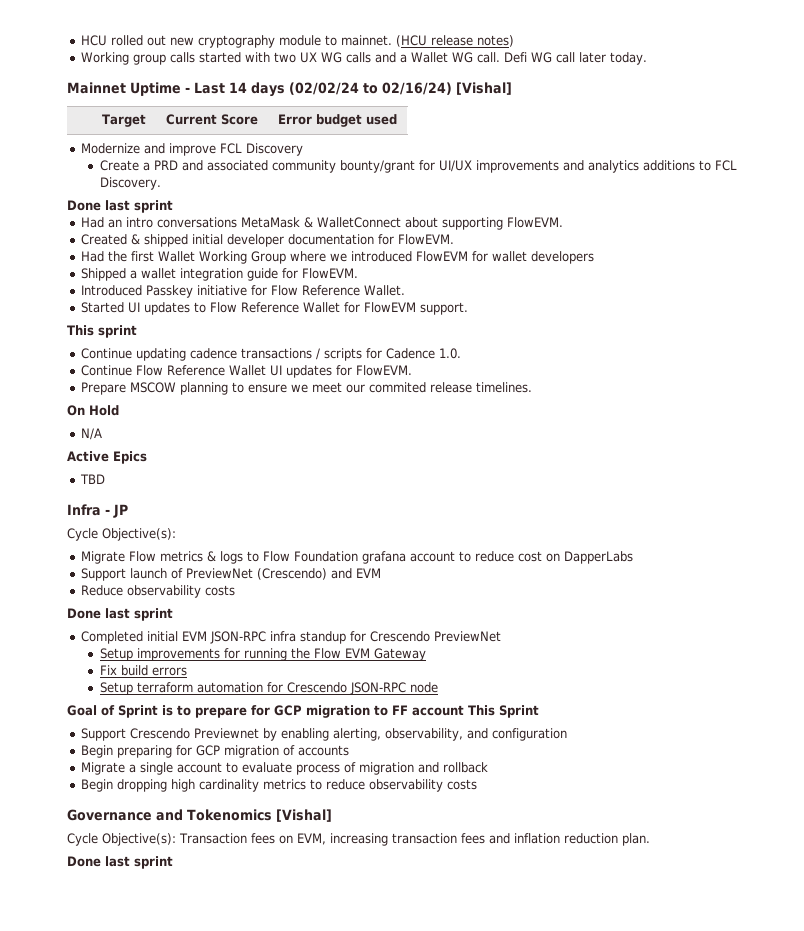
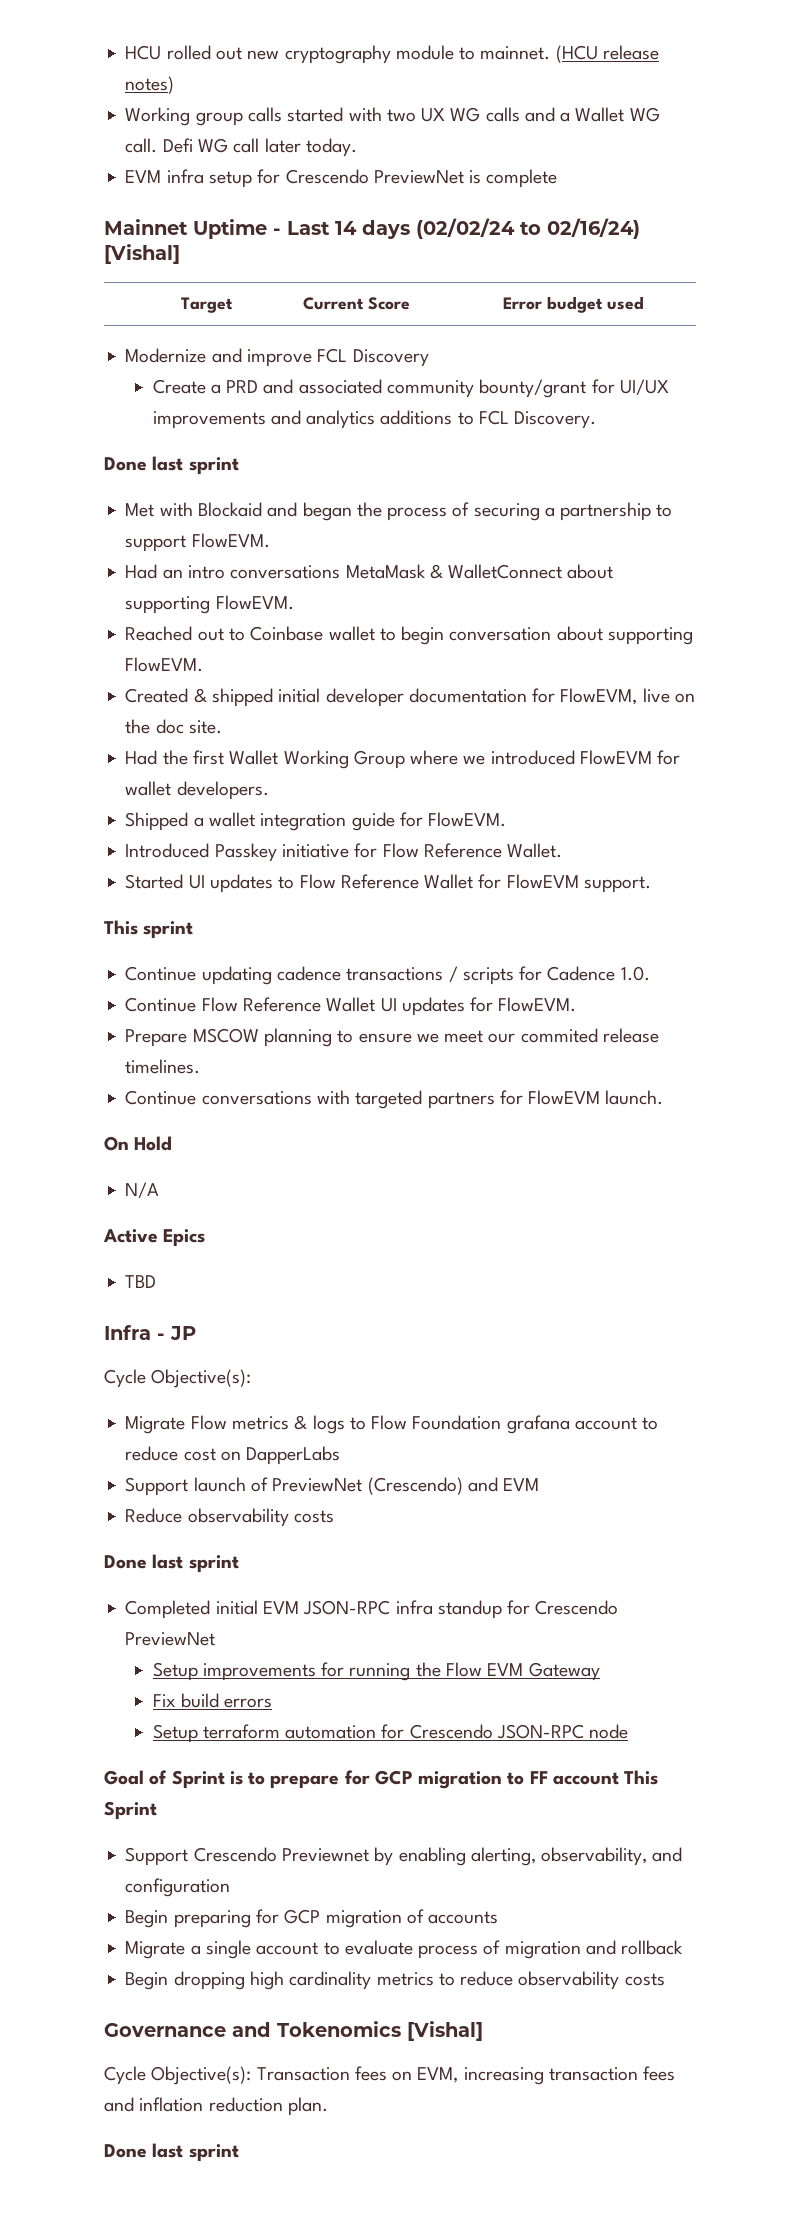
(647, 58) none -> [125,169,558,188] // EVM infra setup for Crescendo PreviewNet is complete
(173, 206) none -> [125,502,673,521] [125,533,270,552] // Met with Blockaid and began the process of securing a partnership to support FlowEVM.
(563, 222) none -> [125,626,693,645] [125,657,204,672] // Reached out to Coinbase wallet to begin conversation about supporting FlowEVM.
[397,234,454,245] FlowEVM. -> [560,688,695,705] [125,719,222,734] FlowEVM, live on the doc site.
[530,251,594,264] developers -> [176,781,269,800] developers.
(532, 387) none -> [125,1090,664,1109] // Continue conversations with targeted partners for FlowEVM launch.

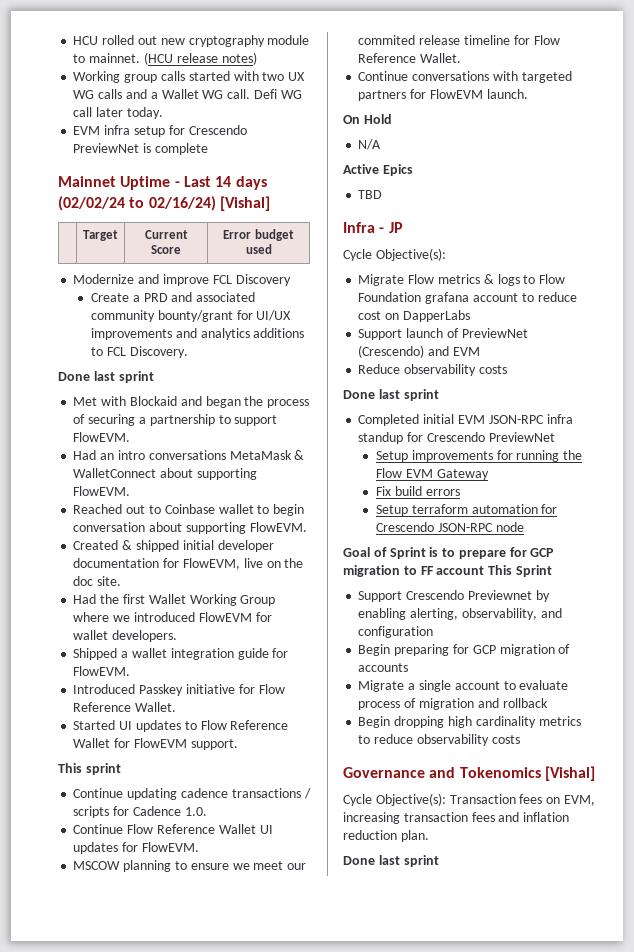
[125,1029,188,1047] Prepare -> (199, 847) none
[125,1059,201,1074] timelines. -> [463,35,560,45] [358,53,462,63] timeline for Flow Reference Wallet.

